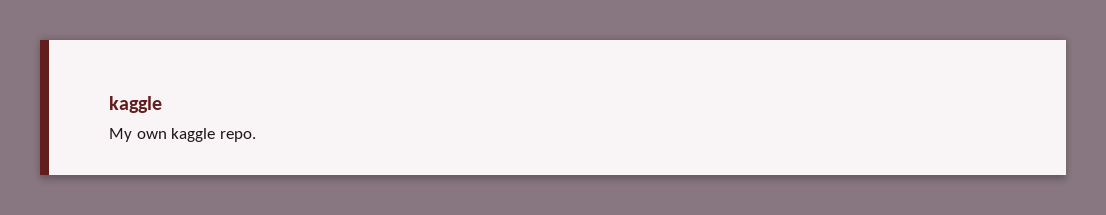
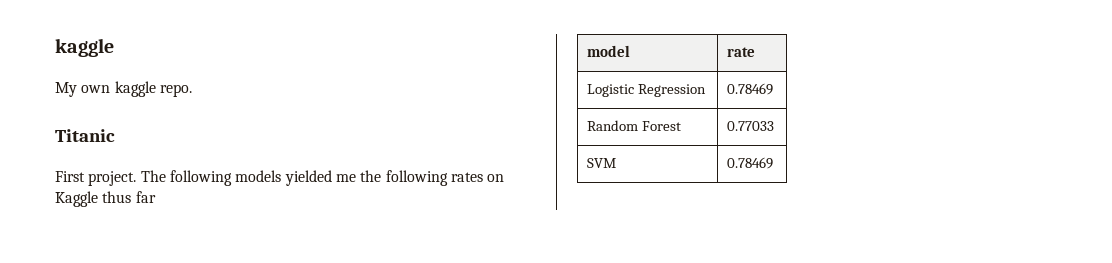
(256, 136) none -> [55,129,115,142] [55,170,505,186] [55,191,156,207] [587,45,631,57] [727,47,756,57] [587,84,707,97] [727,83,774,95] [587,120,682,131] [727,121,775,131] [587,158,617,168] [727,157,774,169] // Titanic // First project. The following models yielded me the following rates on Kaggle thus far // model | rate // Logistic Regression | 0.78469 // Random Forest | 0.77033 // SVM | 0.78469

